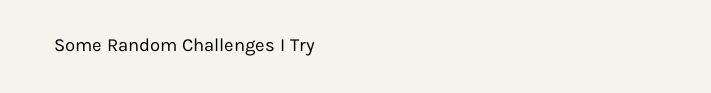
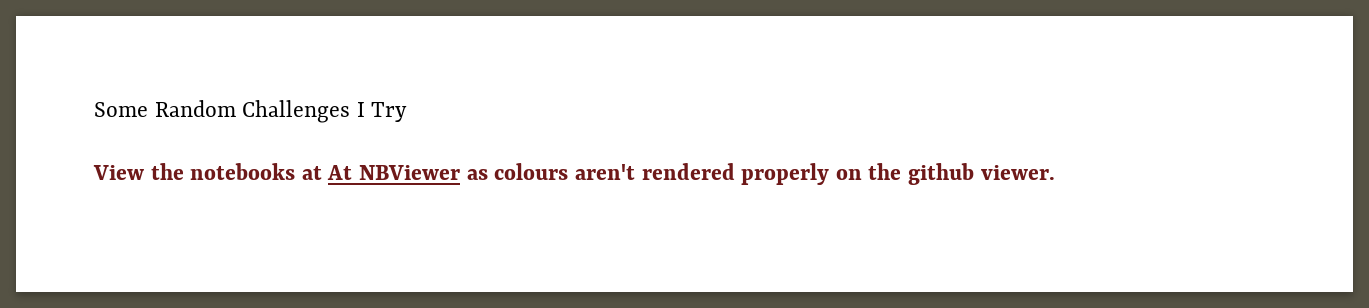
(315, 47) none -> [93,163,1055,185] // View the notebooks at At NBViewer as colours aren't rendered properly on the github viewer.

